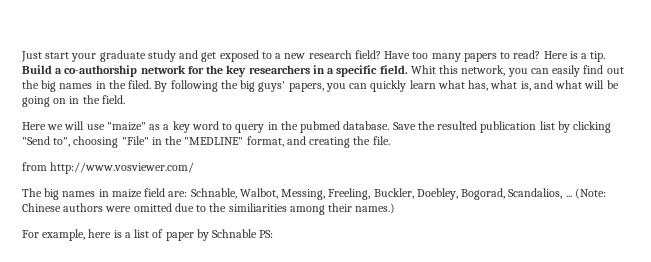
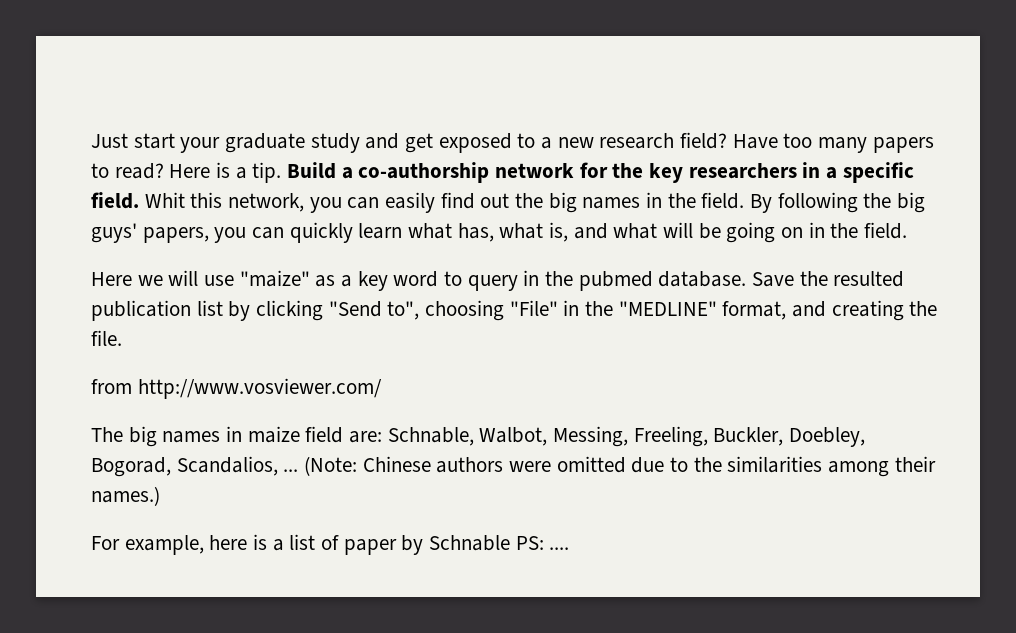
[128,80,152,89] filed. -> [701,192,745,209] field.
[228,203,287,212] similiarities -> [727,456,823,473] similarities
(274, 234) none -> [549,547,570,550] ....

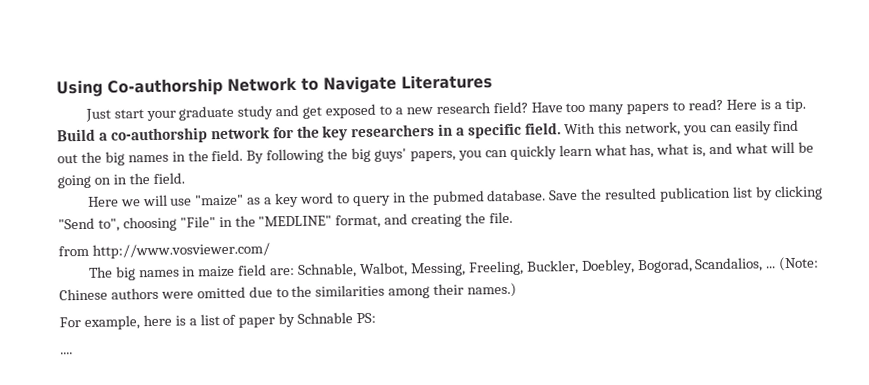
(91, 140) none -> [56,74,493,98] Using Co-authorship Network to Navigate Literatures //
[144,192,185,208] Whit -> [563,122,596,135] With
(544, 543) none -> (377, 318) //

